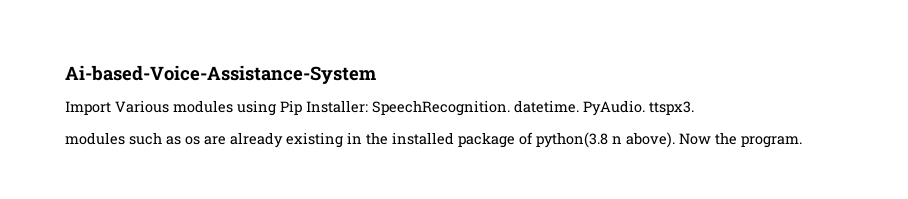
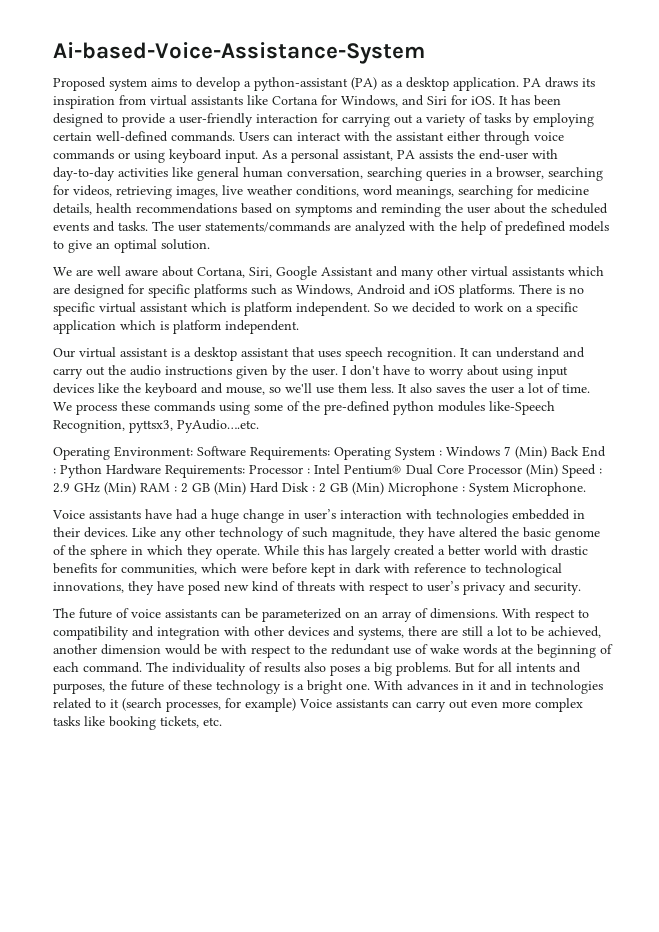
[65,100,694,116] [65,132,802,148] Import Various modules using Pip Installer: SpeechRecognition. datetime. PyAudio. ttspx3. // modules such as os are already existing in the installed package of python(3.8 n above). Now the program. -> [53,77,595,91] [53,95,561,109] [53,113,594,127] [53,131,564,145] [53,149,558,163] [53,167,603,181] [53,185,589,199] [53,203,608,217] [53,221,609,235] [53,239,210,253] [53,266,604,280] [53,284,584,298] [53,302,578,316] [53,320,299,334] [53,347,585,361] [53,365,568,379] [53,383,590,397] [53,401,555,415] [53,419,259,433] [53,446,606,460] [53,464,602,478] [53,482,586,496] [52,509,585,523] [53,527,600,541] [53,545,588,559] [53,563,562,577] [53,581,581,595] [53,608,589,622] [53,626,601,640] [53,644,613,658] [53,662,581,676] [53,680,603,694] [53,698,583,712] [53,716,222,730] Proposed system aims to develop a python-assistant (PA) as a desktop application. PA draws its inspiration from virtual assistants like Cortana for Windows, and Siri for iOS. It has been designed to provide a user-friendly interaction for carrying out a variety of tasks by employing certain well-defined commands. Users can interact with the assistant either through voice commands or using keyboard input. As a personal assistant, PA assists the end-user with day-to-day activities like general human conversation, searching queries in a browser, searching for videos, retrieving images, live weather conditions, word meanings, searching for medicine details, health recommendations based on symptoms and reminding the user about the scheduled events and tasks. The user statements/commands are analyzed with the help of predefined models to give an optimal solution. // We are well aware about Cortana, Siri, Google Assistant and many other virtual assistants which are designed for specific platforms such as Windows, Android and iOS platforms. There is no specific virtual assistant which is platform independent. So we decided to work on a specific application which is platform independent. // Our virtual assistant is a desktop assistant that uses speech recognition. It can understand and carry out the audio instructions given by the user. I don't have to worry about using input devices like the keyboard and mouse, so we'll use them less. It also saves the user a lot of time. We process these commands using some of the pre-defined python modules like-Speech Recognition, pyttsx3, PyAudio….etc. // Operating Environment: Software Requirements: Operating System : Windows 7 (Min) Back End : Python Hardware Requirements: Processor : Intel Pentium® Dual Core Processor (Min) Speed : 2.9 GHz (Min) RAM : 2 GB (Min) Hard Disk : 2 GB (Min) Microphone : System Microphone. // Voice assistants have had a huge change in user’s interaction with technologies embedded in their devices. Like any other technology of such magnitude, they have altered the basic genome of the sphere in which they operate. While this has largely created a better world with drastic benefits for communities, which were before kept in dark with reference to technological innovations, they have posed new kind of threats with respect to user’s privacy and security. // The future of voice assistants can be parameterized on an array of dimensions. With respect to compatibility and integration with other devices and systems, there are still a lot to be achieved, another dimension would be with respect to the redundant use of wake words at the beginning of each command. The individuality of results also poses a big problems. But for all intents and purposes, the future of these technology is a bright one. With advances in it and in technologies related to it (search processes, for example) Voice assistants can carry out even more complex tasks like booking tickets, etc.

